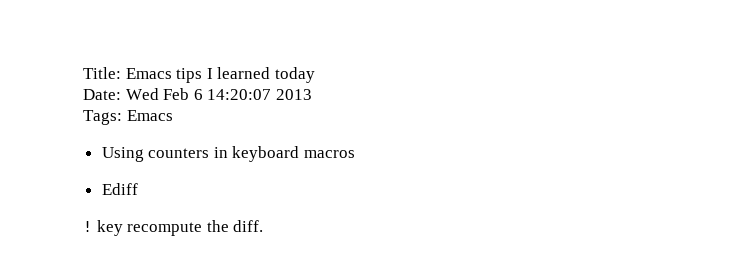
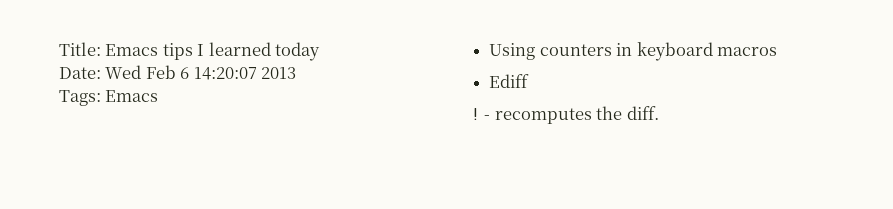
[96,220,203,236] key recompute -> [484,108,592,124] - recomputes

